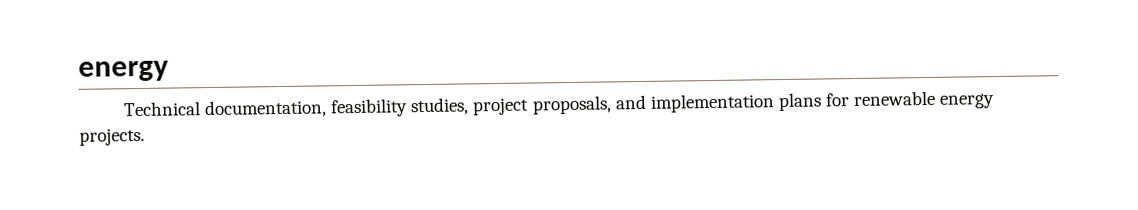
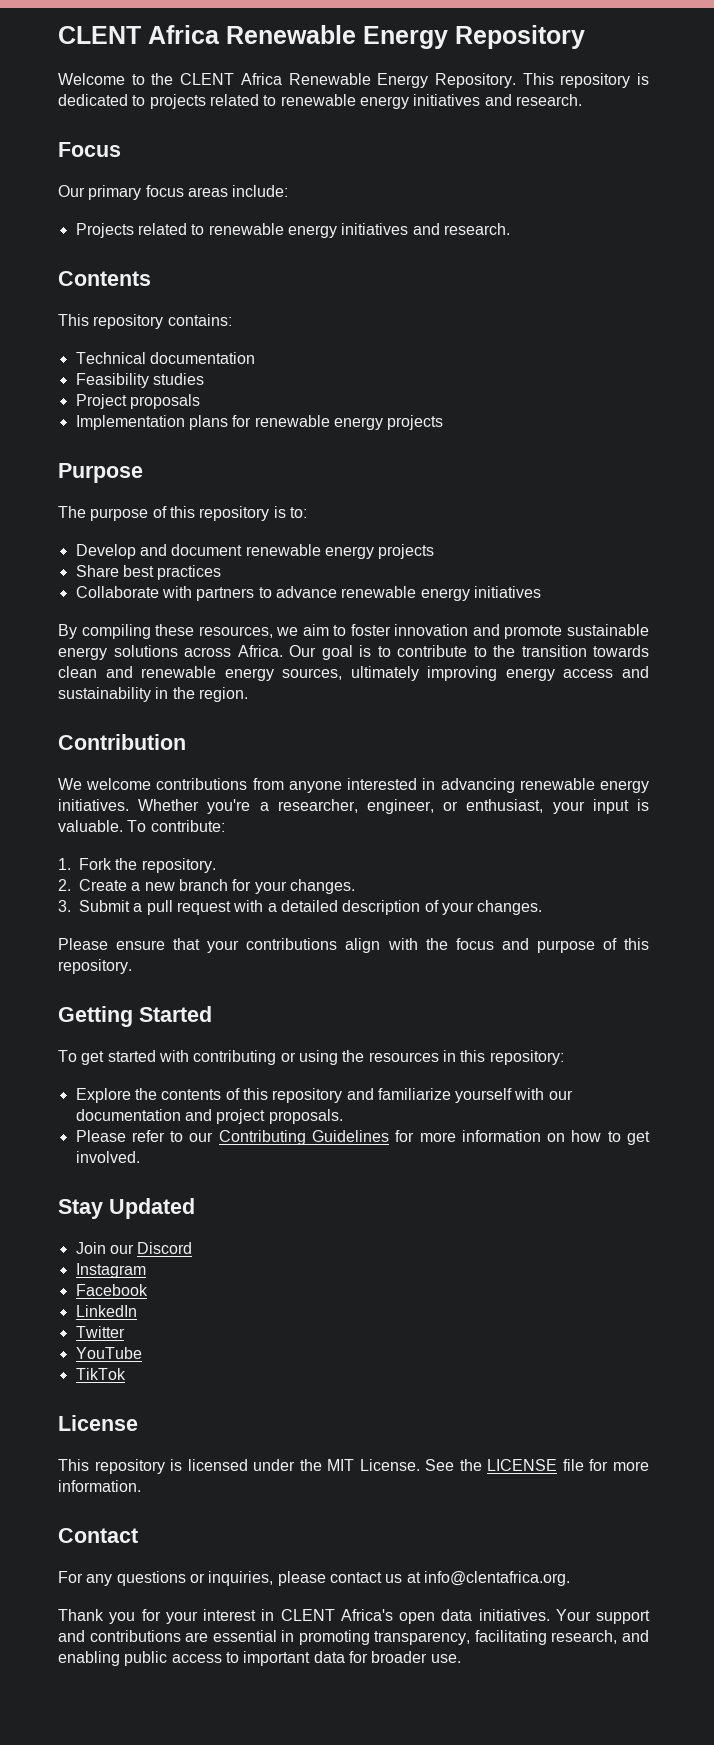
[78,60,169,82] [122,90,996,119] [79,127,145,146] energy // Technical documentation, feasibility studies, project proposals, and implementation plans for renewable energy projects. -> [58,25,585,49] [58,73,649,88] [58,94,582,109] [58,142,121,157] [58,185,289,200] [75,223,510,238] [58,271,151,286] [58,314,232,329] [75,352,255,364] [75,373,204,388] [75,394,200,409] [75,415,444,430] [58,463,143,483] [58,506,307,521] [75,544,435,559] [75,565,222,580] [75,586,541,601] [58,624,650,639] [58,645,649,660] [58,666,649,681] [58,687,248,702] [58,734,186,750] [58,778,649,793] [58,799,650,814] [58,820,225,832] [58,858,216,873] [58,879,355,894] [58,900,543,915] [58,938,649,953] [58,959,132,974] [58,1006,212,1027] [58,1050,564,1065] [75,1088,573,1103] [75,1109,343,1124] [75,1130,650,1145] [75,1151,140,1163] [58,1198,195,1219] [75,1242,193,1254] [75,1263,146,1278] [75,1284,148,1296] [75,1305,137,1317] [75,1326,125,1338] [75,1347,142,1359] [75,1368,126,1380] [58,1415,138,1431] [58,1459,650,1474] [58,1480,141,1492] [58,1528,138,1543] [58,1571,570,1586] [58,1609,650,1624] [58,1630,649,1645] [58,1651,461,1666] CLENT Africa Renewable Energy Repository // Welcome to the CLENT Africa Renewable Energy Repository. This repository is dedicated to projects related to renewable energy initiatives and research. // Focus // Our primary focus areas include: // Projects related to renewable energy initiatives and research. // Contents // This repository contains: // Technical documentation // Feasibility studies // Project proposals // Implementation plans for renewable energy projects // Purpose // The purpose of this repository is to: // Develop and document renewable energy projects // Share best practices // Collaborate with partners to advance renewable energy initiatives // By compiling these resources, we aim to foster innovation and promote sustainable energy solutions across Africa. Our goal is to contribute to the transition towards clean and renewable energy sources, ultimately improving energy access and sustainability in the region. // Contribution // We welcome contributions from anyone interested in advancing renewable energy initiatives. Whether you're a researcher, engineer, or enthusiast, your input is valuable. To contribute: // 1. Fork the repository. // 2. Create a new branch for your changes. // 3. Submit a pull request with a detailed description of your changes. // Please ensure that your contributions align with the focus and purpose of this repository. // Getting Started // To get started with contributing or using the resources in this repository: // Explore the contents of this repository and familiarize yourself with our documentation and project proposals. // Please refer to our Contributing Guidelines for more information on how to get involved. // Stay Updated // Join our Discord // Instagram // Facebook // LinkedIn // Twitter // YouTube // TikTok // License // This repository is licensed under the MIT License. See the LICENSE file for more information. // Contact // For any questions or inquiries, please contact us at info@clentafrica.org. // Thank you for your interest in CLENT Africa's open data initiatives. Your support and contributions are essential in promoting transparency, facilitating research, and enabling public access to important data for broader use.

